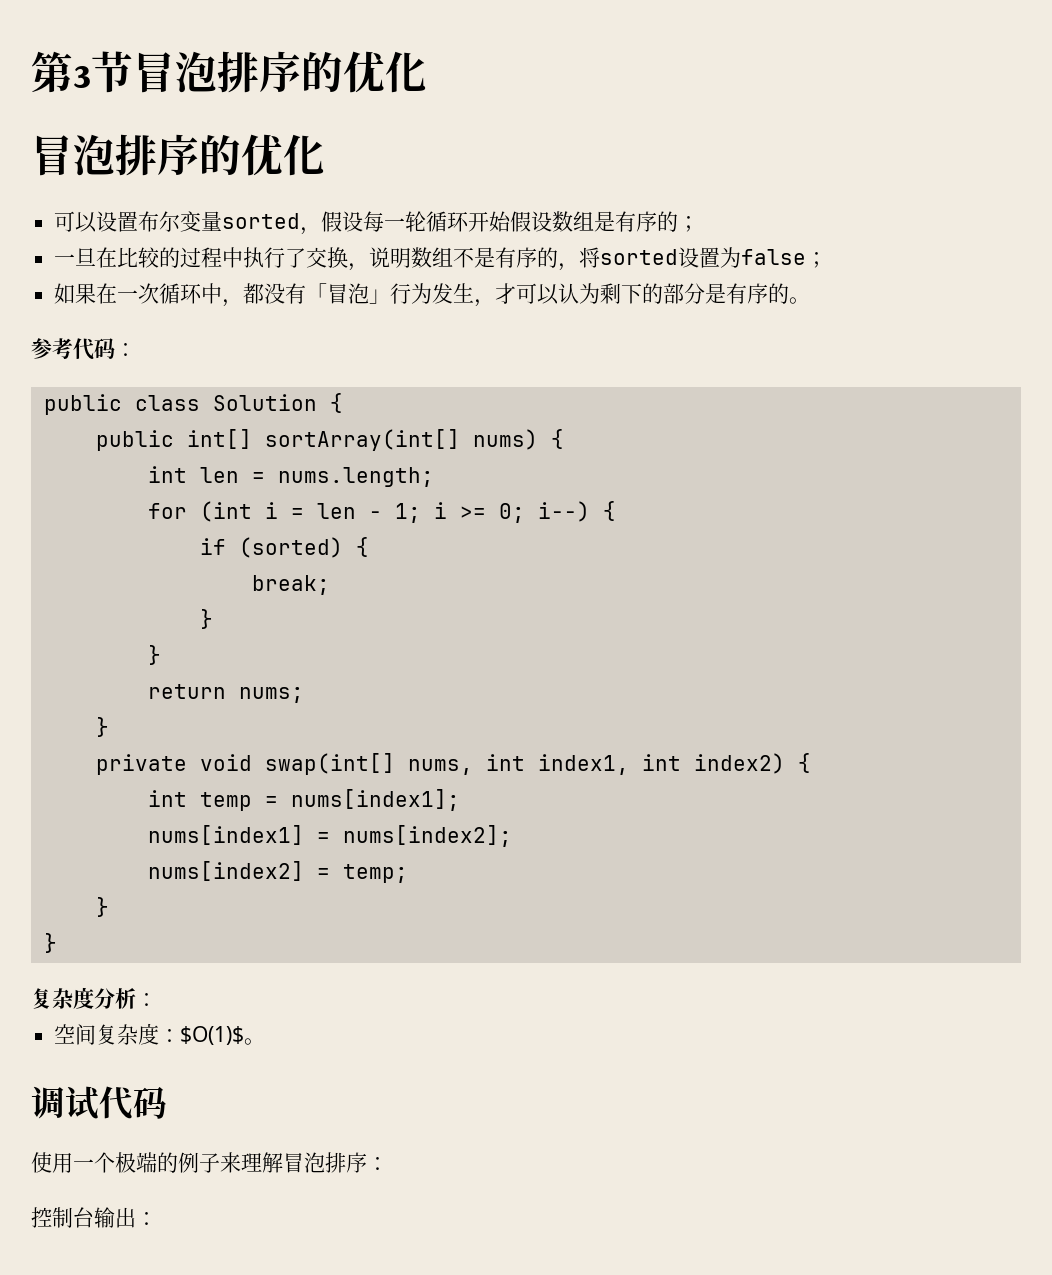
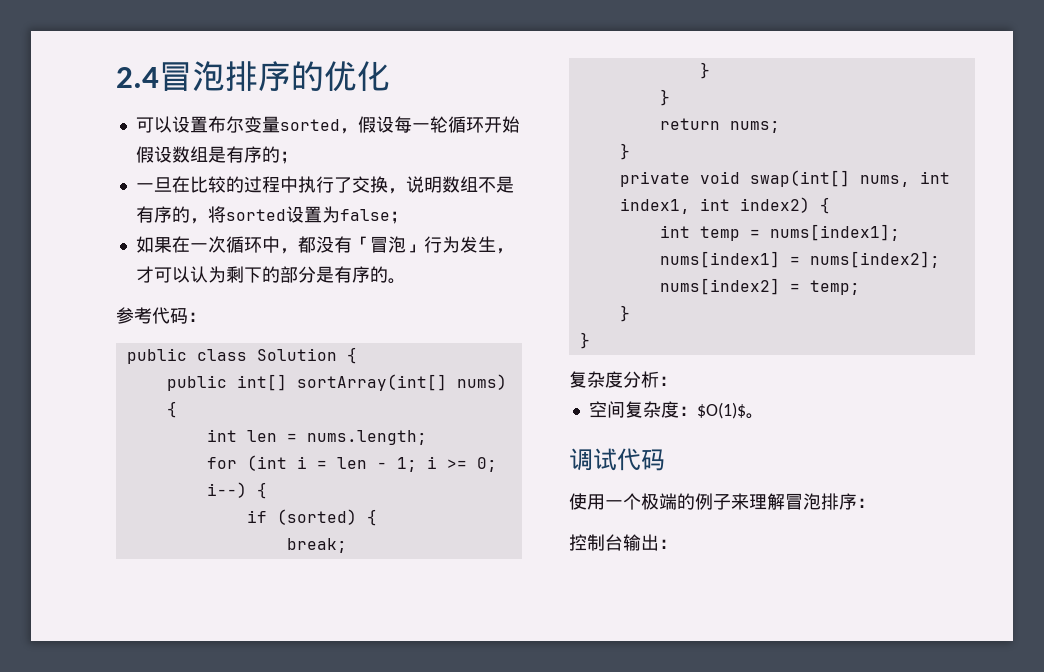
[31,51,427,93] 第3节冒泡排序的优化 // -> [116,67,159,88] 2.4

